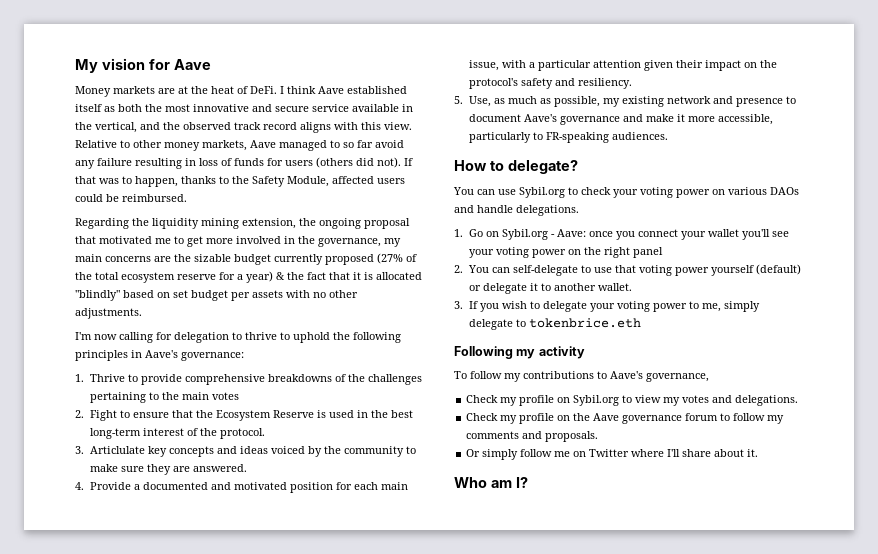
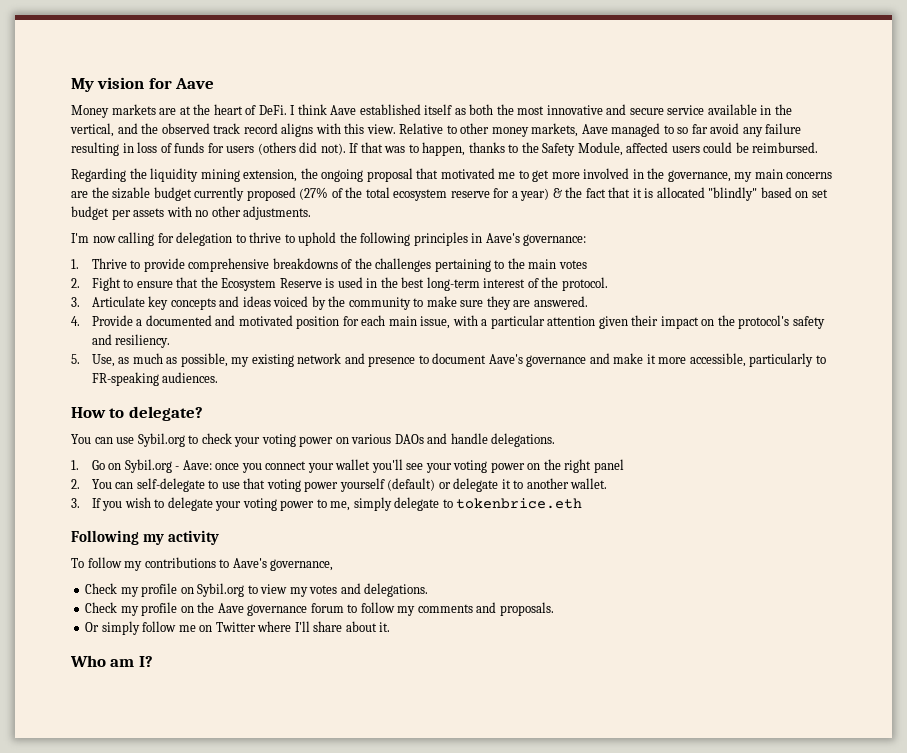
[211,86,234,94] heat -> [213,104,243,115] heart
[89,446,145,454] Articlulate -> [91,296,145,307] Articulate

